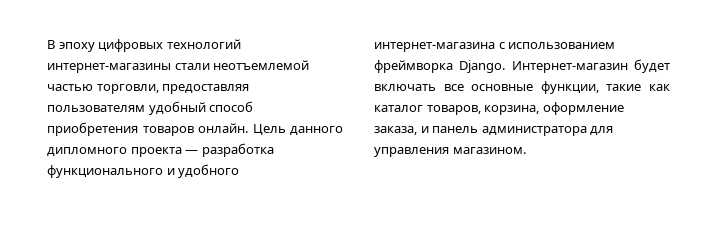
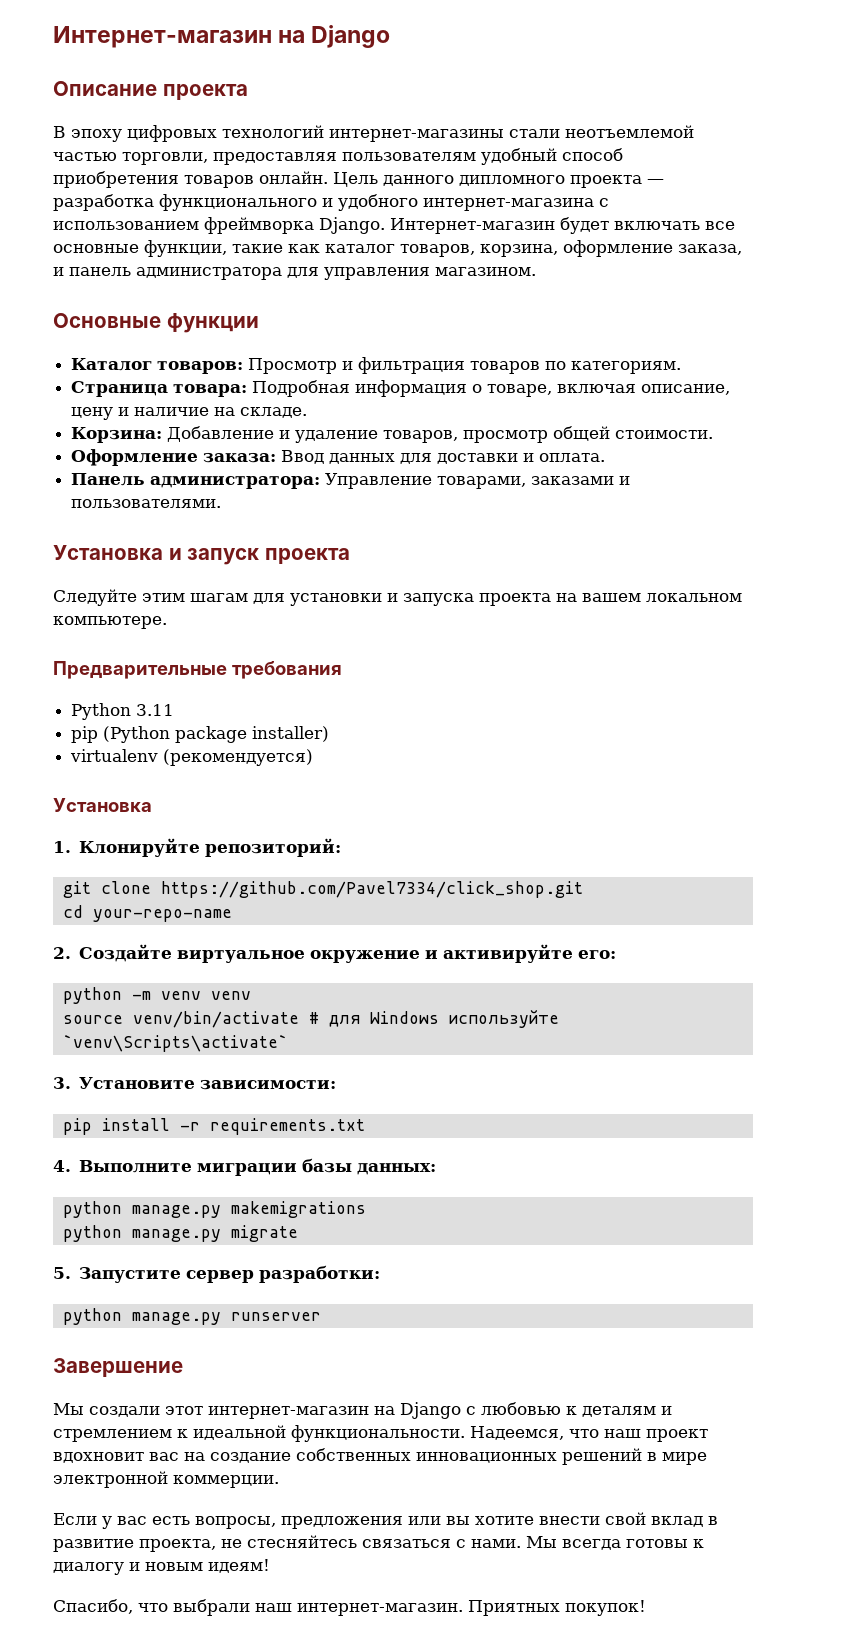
(47, 44) none -> [53,25,391,48] [53,81,248,100] Интернет-магазин на Django // Описание проекта //
(526, 150) none -> [53,313,259,333] [71,357,682,374] [71,380,731,397] [71,407,308,420] [71,426,714,443] [71,449,606,466] [71,473,631,489] [71,499,222,508] [53,545,350,565] [53,589,742,606] [53,616,167,629] [53,661,342,679] [71,703,175,720] [71,726,330,743] [70,749,314,766] [53,798,152,812] [53,838,342,857] [62,881,583,898] [62,905,232,922] [53,944,617,963] [62,987,251,1004] [62,1010,559,1028] [62,1035,288,1052] [53,1077,337,1090] [62,1118,365,1135] [53,1158,437,1176] [62,1201,366,1218] [62,1225,298,1242] [53,1265,381,1283] [62,1308,321,1325] [53,1358,183,1377] [53,1402,672,1419] [53,1425,708,1442] [53,1448,707,1465] [53,1471,279,1488] [53,1512,718,1529] [53,1535,704,1552] [53,1559,270,1575] [53,1599,646,1616] // Основные функции // Каталог товаров: Просмотр и фильтрация товаров по категориям. // Страница товара: Подробная информация о товаре, включая описание, цену и наличие на складе. // Корзина: Добавление и удаление товаров, просмотр общей стоимости. // Оформление заказа: Ввод данных для доставки и оплата. // Панель администратора: Управление товарами, заказами и пользователями. // Установка и запуск проекта // Следуйте этим шагам для установки и запуска проекта на вашем локальном компьютере. // Предварительные требования // Python 3.11 // pip (Python package installer) // virtualenv (рекомендуется) // Установка // 1. Клонируйте репозиторий: // git clone https://github.com/Pavel7334/click_shop.git // cd your-repo-name // 2. Создайте виртуальное окружение и активируйте его: // python -m venv venv // source venv/bin/activate # для Windows используйте `venv\Scripts\activate` // 3. Установите зависимости: // pip install -r requirements.txt // 4. Выполните миграции базы данных: // python manage.py makemigrations // python manage.py migrate // 5. Запустите сервер разработки: // python manage.py runserver // Завершение // Мы создали этот интернет-магазин на Django с любовью к деталям и стремлением к идеальной функциональности. Надеемся, что наш проект вдохновит вас на создание собственных инновационных решений в мире электронной коммерции. // Если у вас есть вопросы, предложения или вы хотите внести свой вклад в развитие проекта, не стесняйтесь связаться с нами. Мы всегда готовы к диалогу и новым идеям! // Спасибо, что выбрали наш интернет-магазин. Приятных покупок!

